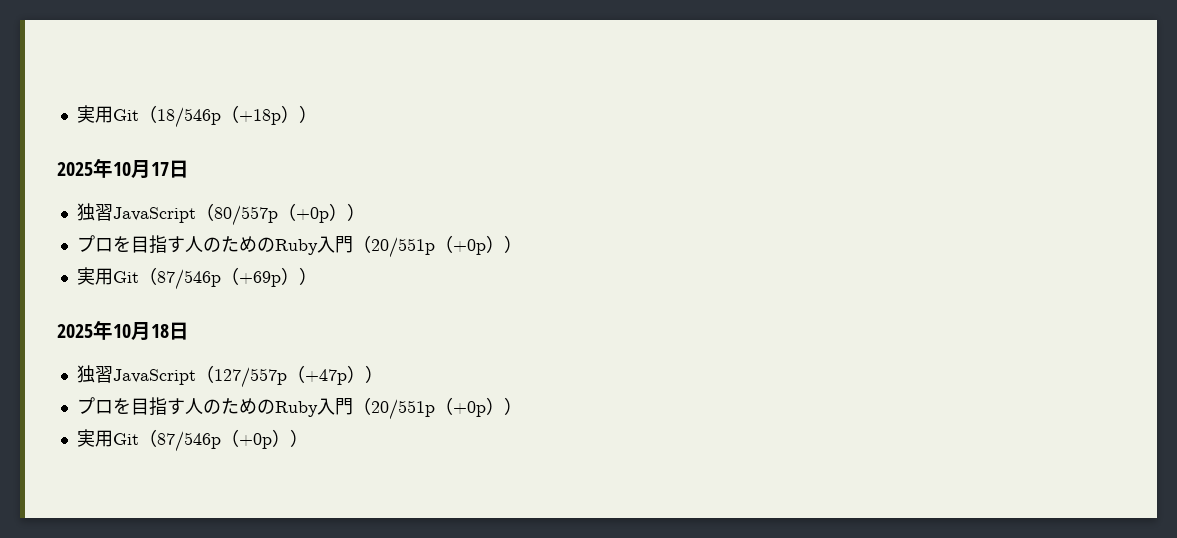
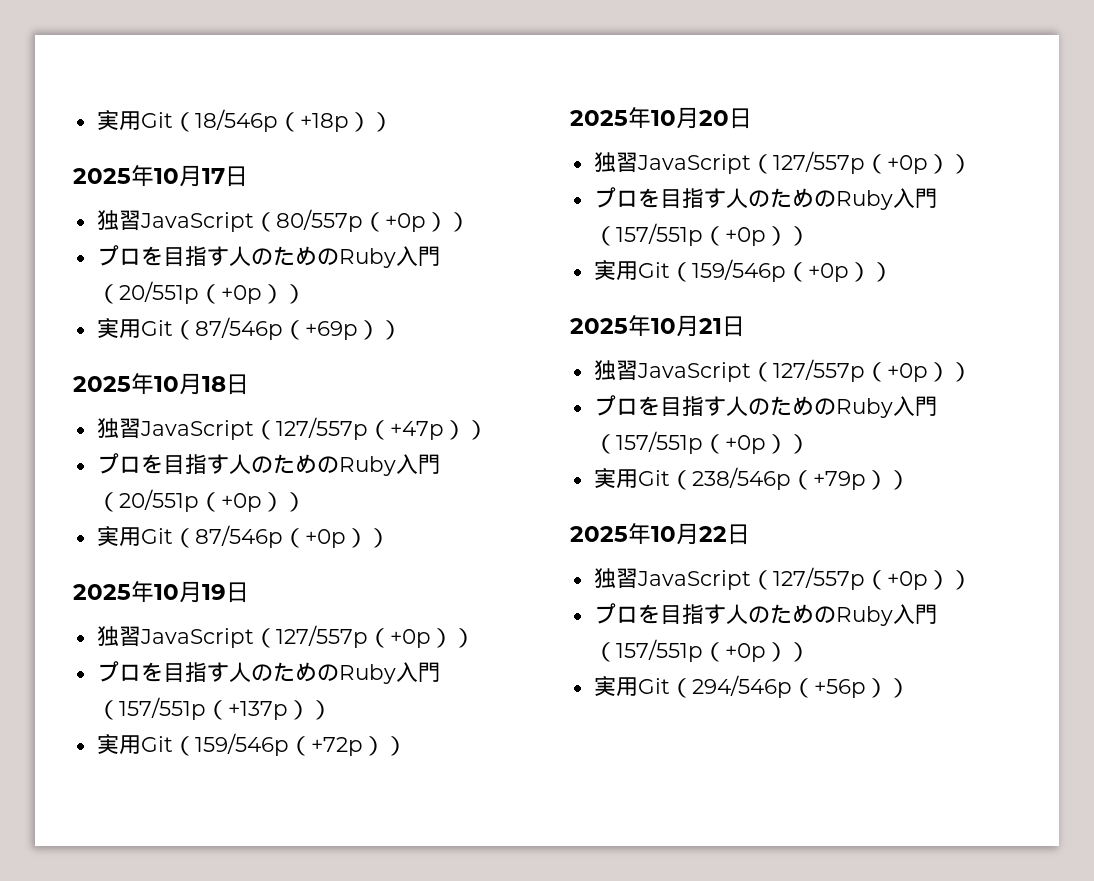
(308, 438) none -> [73,581,249,603] [96,625,475,648] [96,661,440,684] [96,697,332,720] [96,733,407,756] [570,107,752,129] [593,151,972,174] [593,187,937,210] [593,223,810,246] [593,259,893,282] [570,315,745,337] [593,359,972,382] [593,395,937,418] [593,431,810,454] [593,467,910,490] [570,523,750,545] [593,567,972,590] [593,603,937,626] [593,639,810,662] [593,675,910,698] // 2025年10月19日 // 独習JavaScript（127/557p（+0p）） // プロを目指す人のためのRuby入門（157/551p（+137p）） // 実用Git（159/546p（+72p）） // 2025年10月20日 // 独習JavaScript（127/557p（+0p）） // プロを目指す人のためのRuby入門（157/551p（+0p）） // 実用Git（159/546p（+0p）） // 2025年10月21日 // 独習JavaScript（127/557p（+0p）） // プロを目指す人のためのRuby入門（157/551p（+0p）） // 実用Git（238/546p（+79p）） // 2025年10月22日 // 独習JavaScript（127/557p（+0p）） // プロを目指す人のためのRuby入門（157/551p（+0p）） // 実用Git（294/546p（+56p））

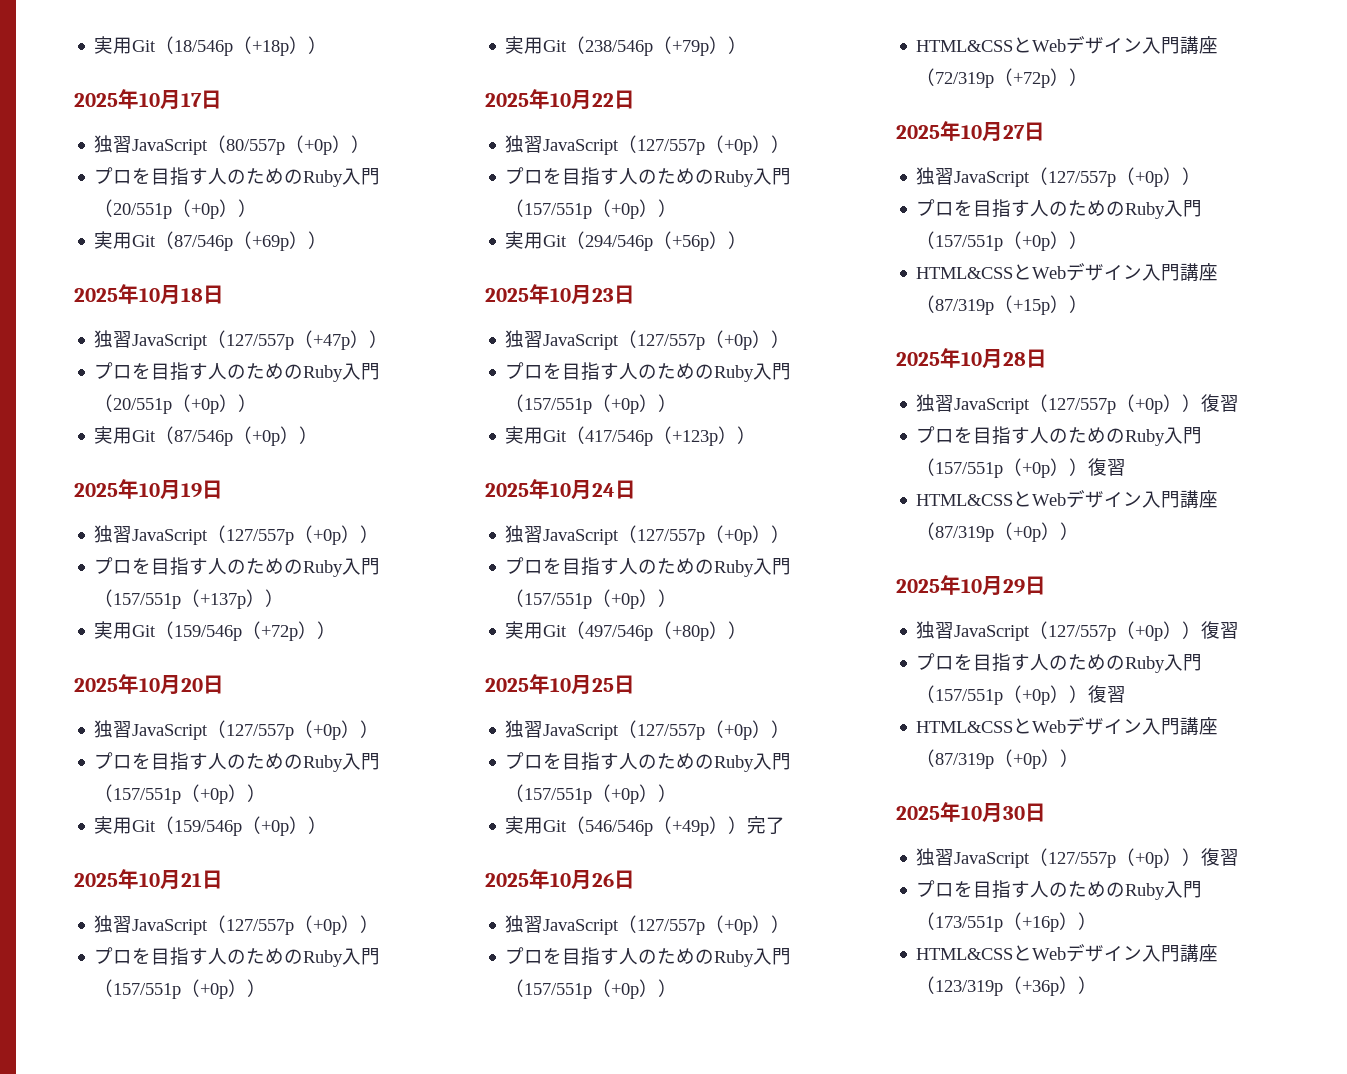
(910, 688) none -> [485,284,635,305] [505,330,791,350] [505,362,792,382] [505,394,678,414] [505,426,757,446] [485,479,636,500] [505,525,791,545] [505,557,792,577] [505,589,678,609] [505,621,748,641] [485,674,635,695] [505,720,791,740] [505,752,792,772] [505,784,678,804] [505,816,786,836] [485,869,635,890] [505,915,791,935] [505,947,792,967] [505,979,678,999] [916,36,1219,54] [916,68,1089,88] [896,121,1045,142] [916,167,1202,187] [916,199,1203,219] [916,231,1089,251] [916,263,1219,281] [916,295,1089,315] [896,348,1047,369] [916,394,1240,414] [916,426,1203,446] [916,458,1127,478] [916,490,1219,508] [916,522,1080,542] [896,575,1046,596] [916,621,1240,641] [916,653,1203,673] [916,685,1127,705] [916,717,1219,735] [916,749,1080,769] [896,802,1046,823] [916,848,1240,868] [916,880,1203,900] [916,912,1098,932] [916,944,1219,962] [916,976,1098,996] // 2025年10月23日 // 独習JavaScript（127/557p（+0p）） // プロを目指す人のためのRuby入門（157/551p（+0p）） // 実用Git（417/546p（+123p）） // 2025年10月24日 // 独習JavaScript（127/557p（+0p）） // プロを目指す人のためのRuby入門（157/551p（+0p）） // 実用Git（497/546p（+80p）） // 2025年10月25日 // 独習JavaScript（127/557p（+0p）） // プロを目指す人のためのRuby入門（157/551p（+0p）） // 実用Git（546/546p（+49p））完了 // 2025年10月26日 // 独習JavaScript（127/557p（+0p）） // プロを目指す人のためのRuby入門（157/551p（+0p）） // HTML&CSSとWebデザイン入門講座（72/319p（+72p）） // 2025年10月27日 // 独習JavaScript（127/557p（+0p）） // プロを目指す人のためのRuby入門（157/551p（+0p）） // HTML&CSSとWebデザイン入門講座（87/319p（+15p）） // 2025年10月28日 // 独習JavaScript（127/557p（+0p））復習 // プロを目指す人のためのRuby入門（157/551p（+0p））復習 // HTML&CSSとWebデザイン入門講座（87/319p（+0p）） // 2025年10月29日 // 独習JavaScript（127/557p（+0p））復習 // プロを目指す人のためのRuby入門（157/551p（+0p））復習 // HTML&CSSとWebデザイン入門講座（87/319p（+0p）） // 2025年10月30日 // 独習JavaScript（127/557p（+0p））復習 // プロを目指す人のためのRuby入門（173/551p（+16p）） // HTML&CSSとWebデザイン入門講座（123/319p（+36p））

